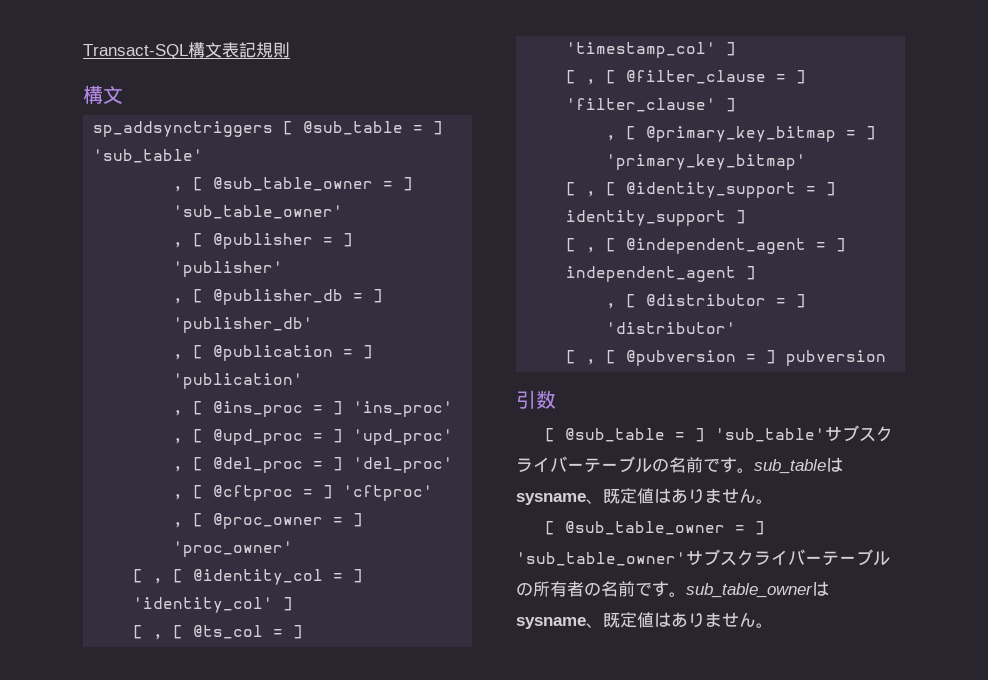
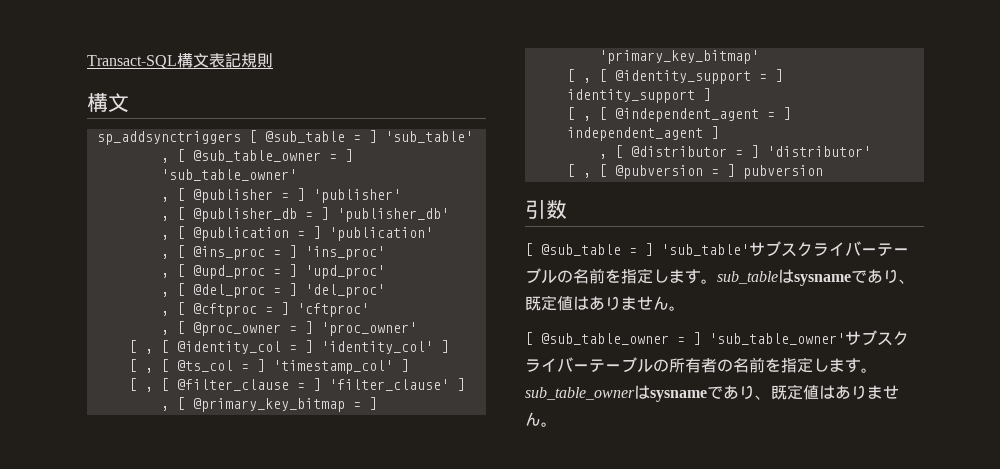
[703,458,720,472] で -> [605,268,685,284] を指定しま
(586, 499) none -> [851,269,899,284] であり
[635,582,652,596] で -> [765,357,845,373] を指定しま
(586, 623) none -> [707,385,755,400] であり

